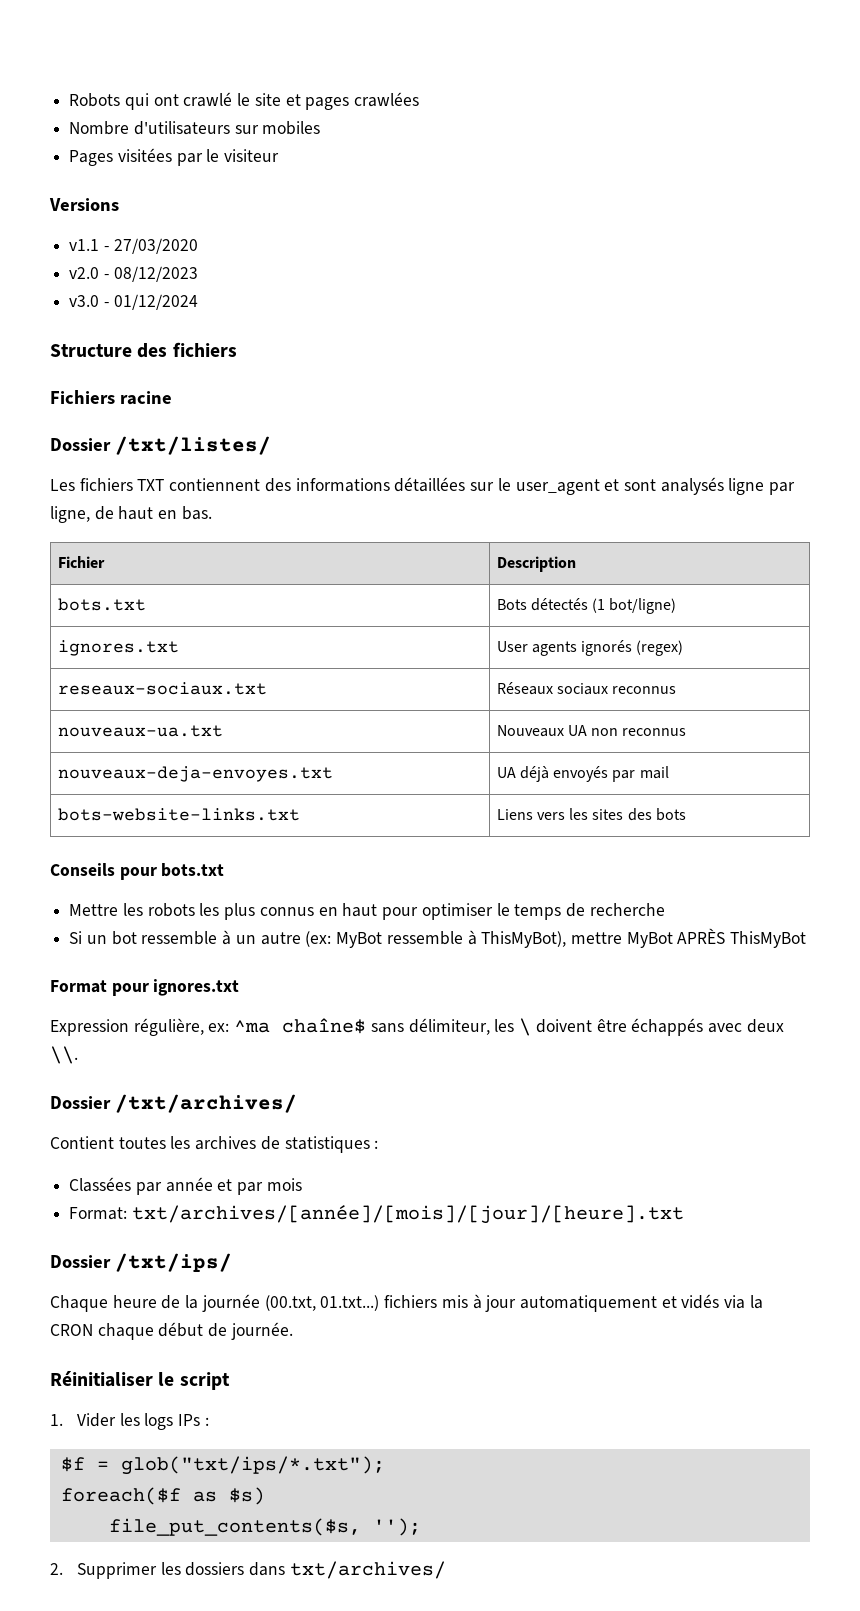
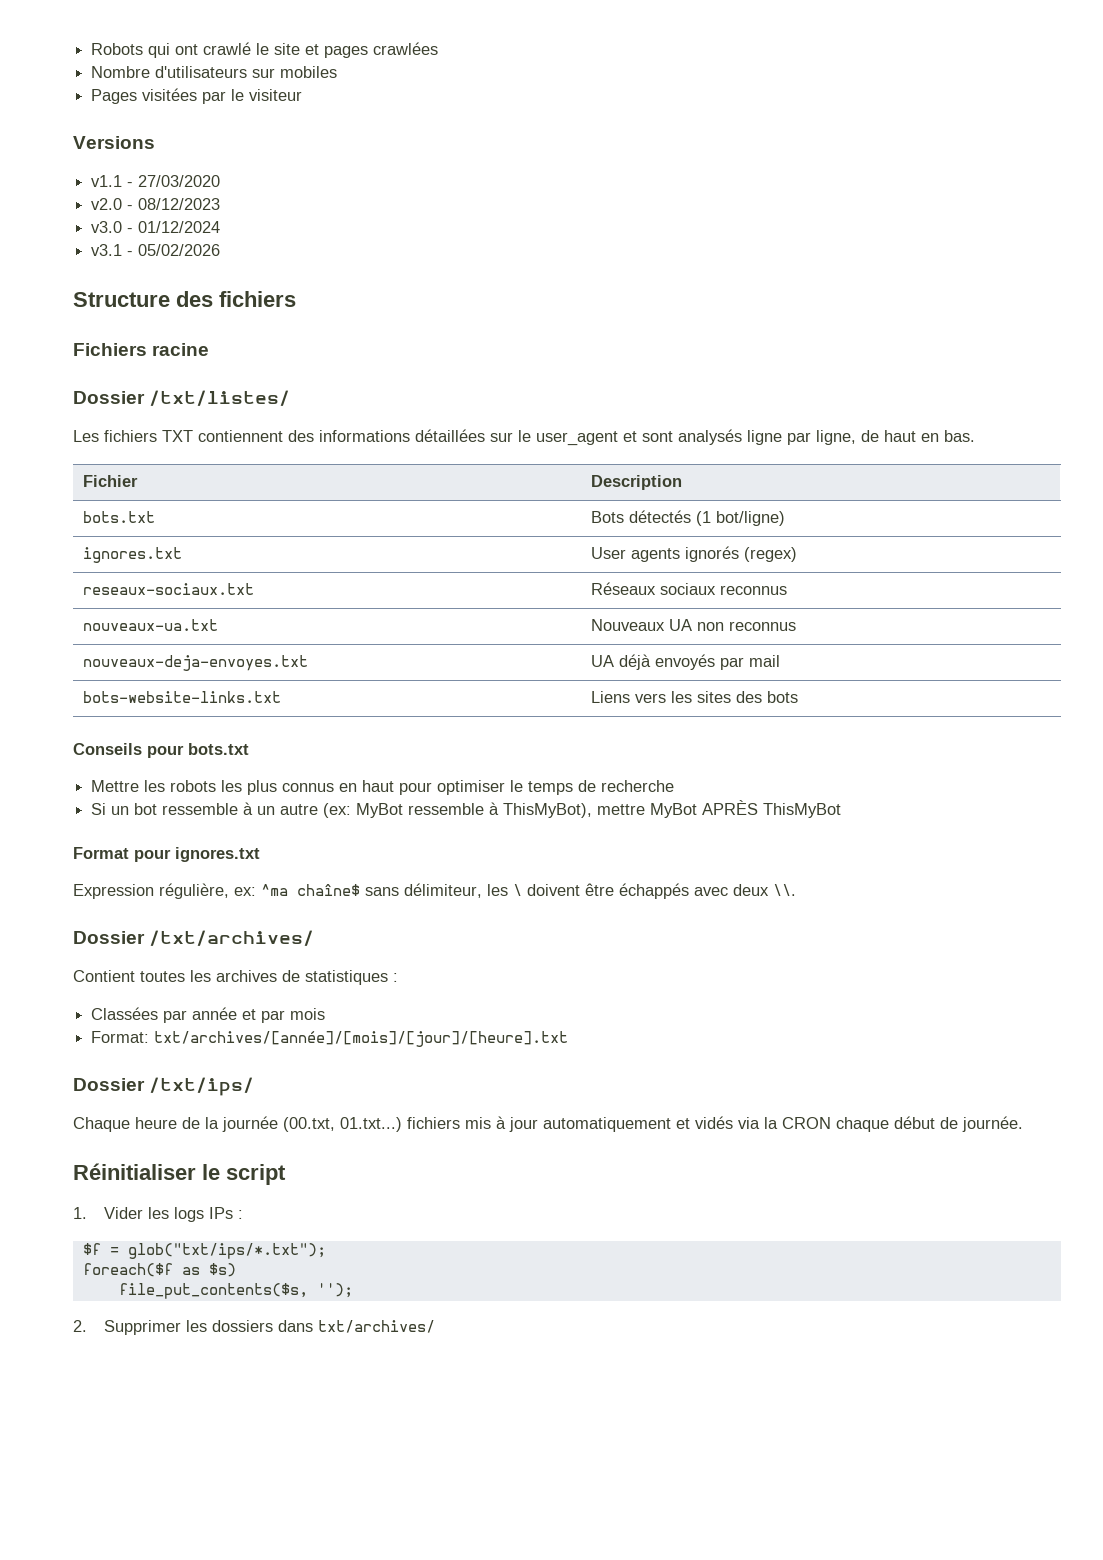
(198, 302) none -> [91,244,221,256] // v3.1 - 05/02/2026

